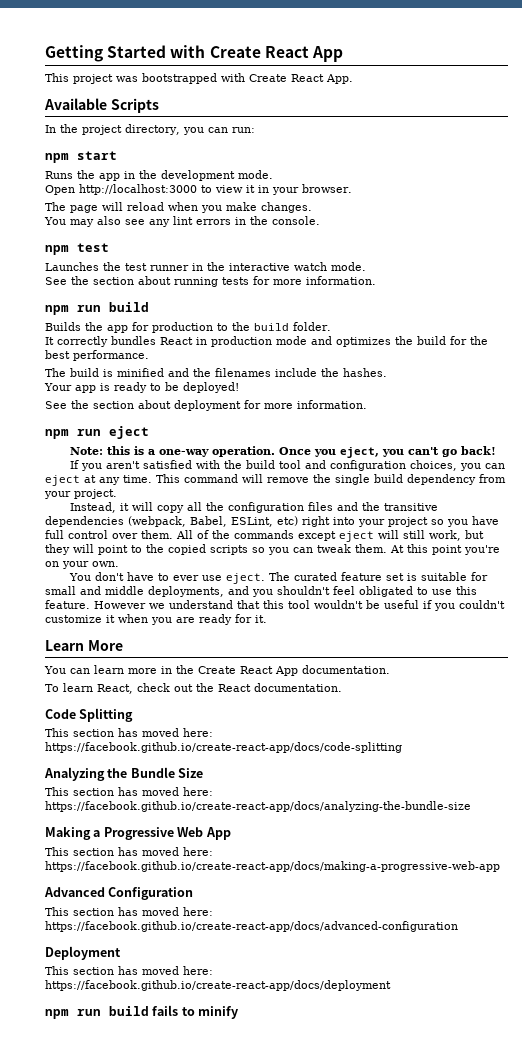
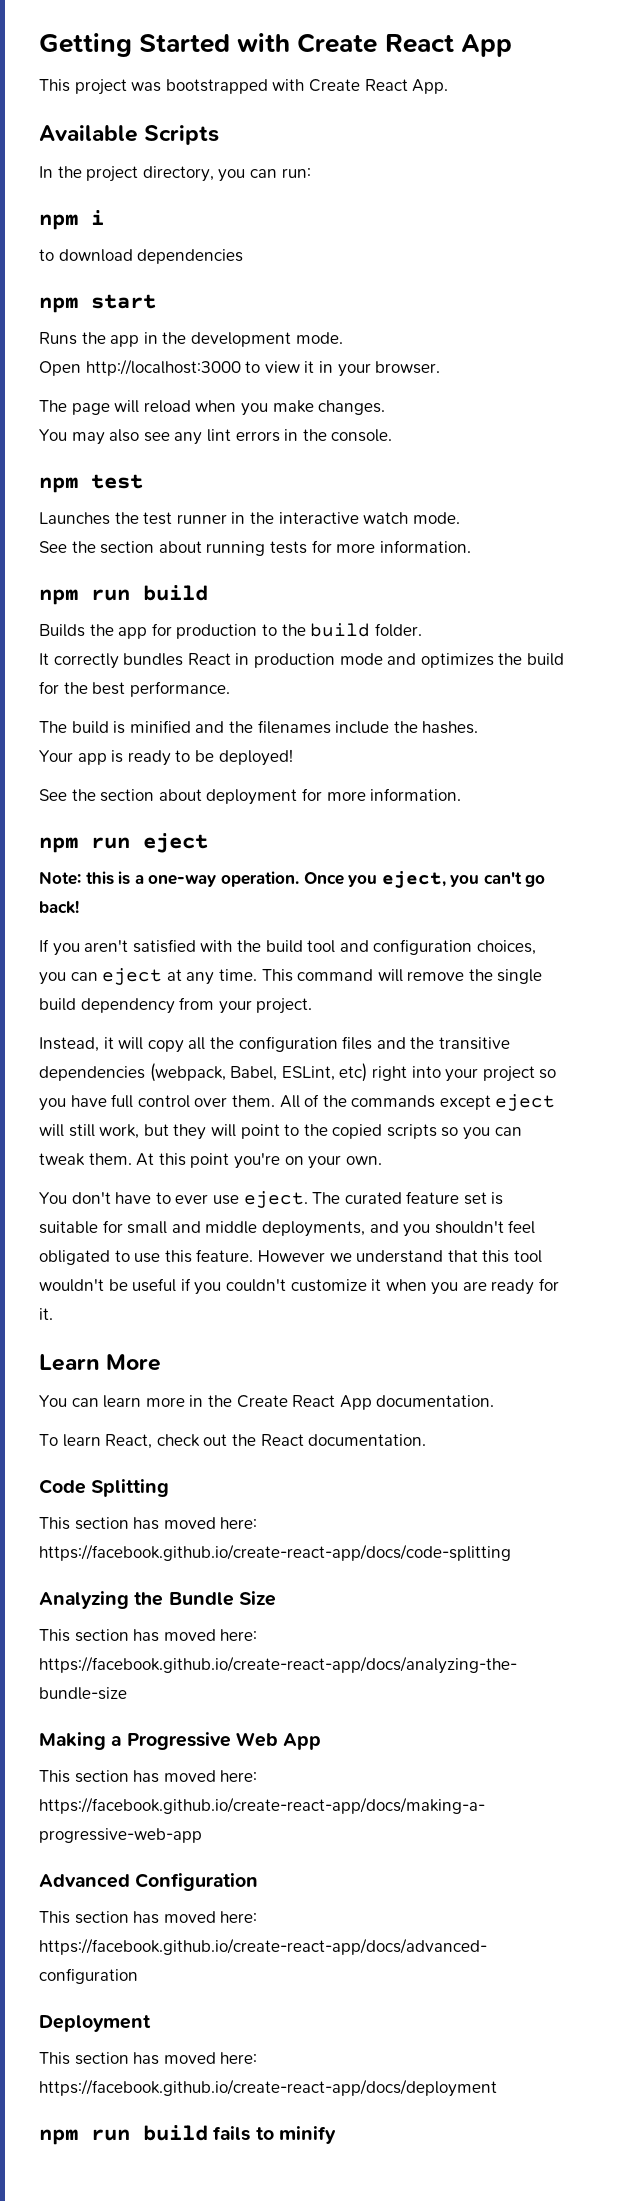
(255, 130) none -> [39,210,104,230] [39,249,244,264] // npm i // to download dependencies

